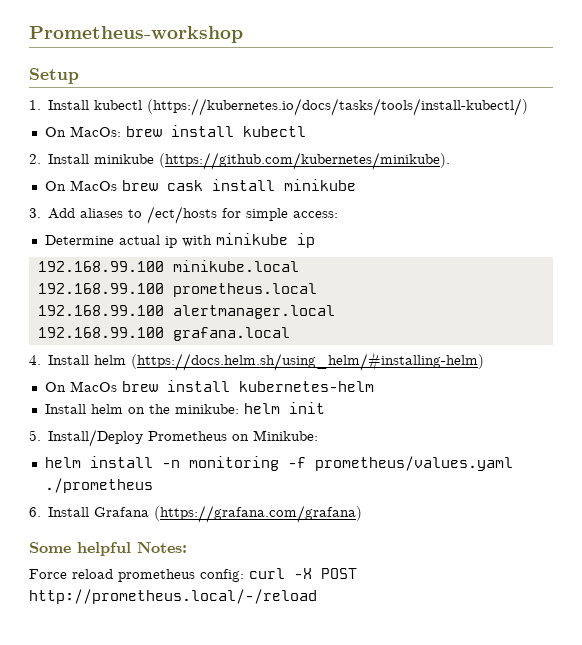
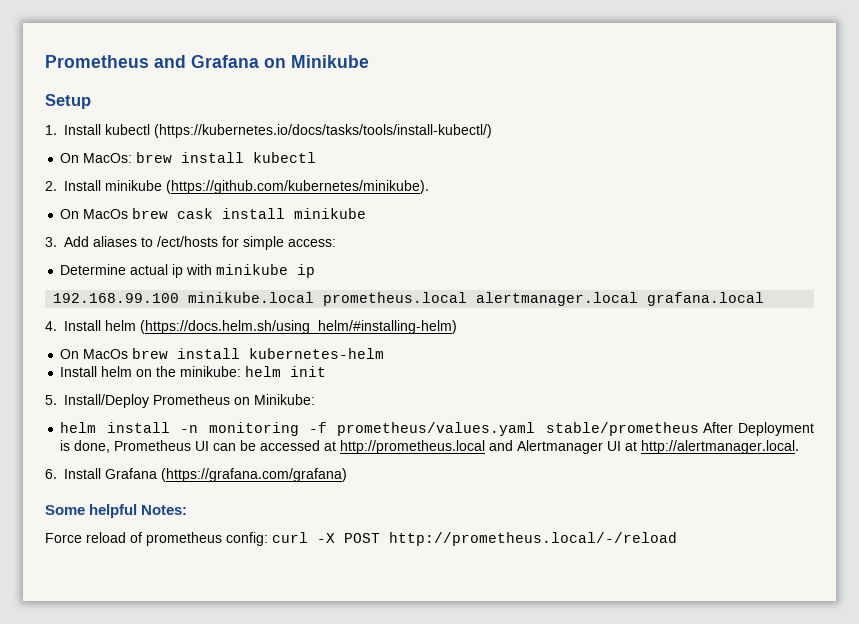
[29,26,243,43] Prometheus-workshop -> [45,55,369,68] Prometheus and Grafana on Minikube
[37,283,164,294] // 192.168.99.100 -> (315, 297) none
[37,305,164,316] // 192.168.99.100 -> (468, 299) none
[37,327,164,338] // 192.168.99.100 -> (639, 299) none
[44,478,153,493] ./prometheus -> [545,422,814,436] [60,440,800,454] stable/prometheus After Deployment is done, Prometheus UI can be accessed at http://prometheus.local and Alertmanager UI at http://alertmanager.local.
(113, 574) none -> [130,532,142,543] of

